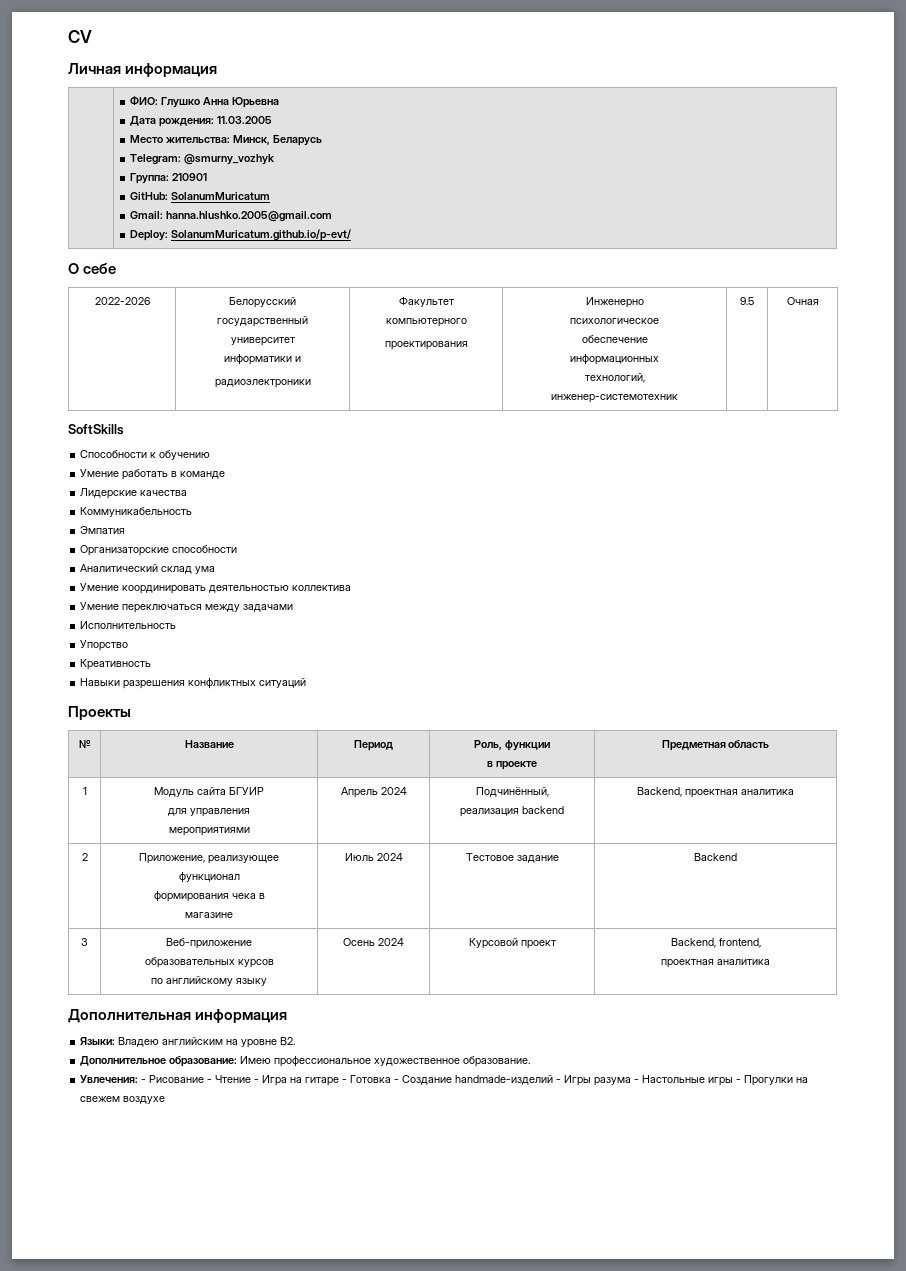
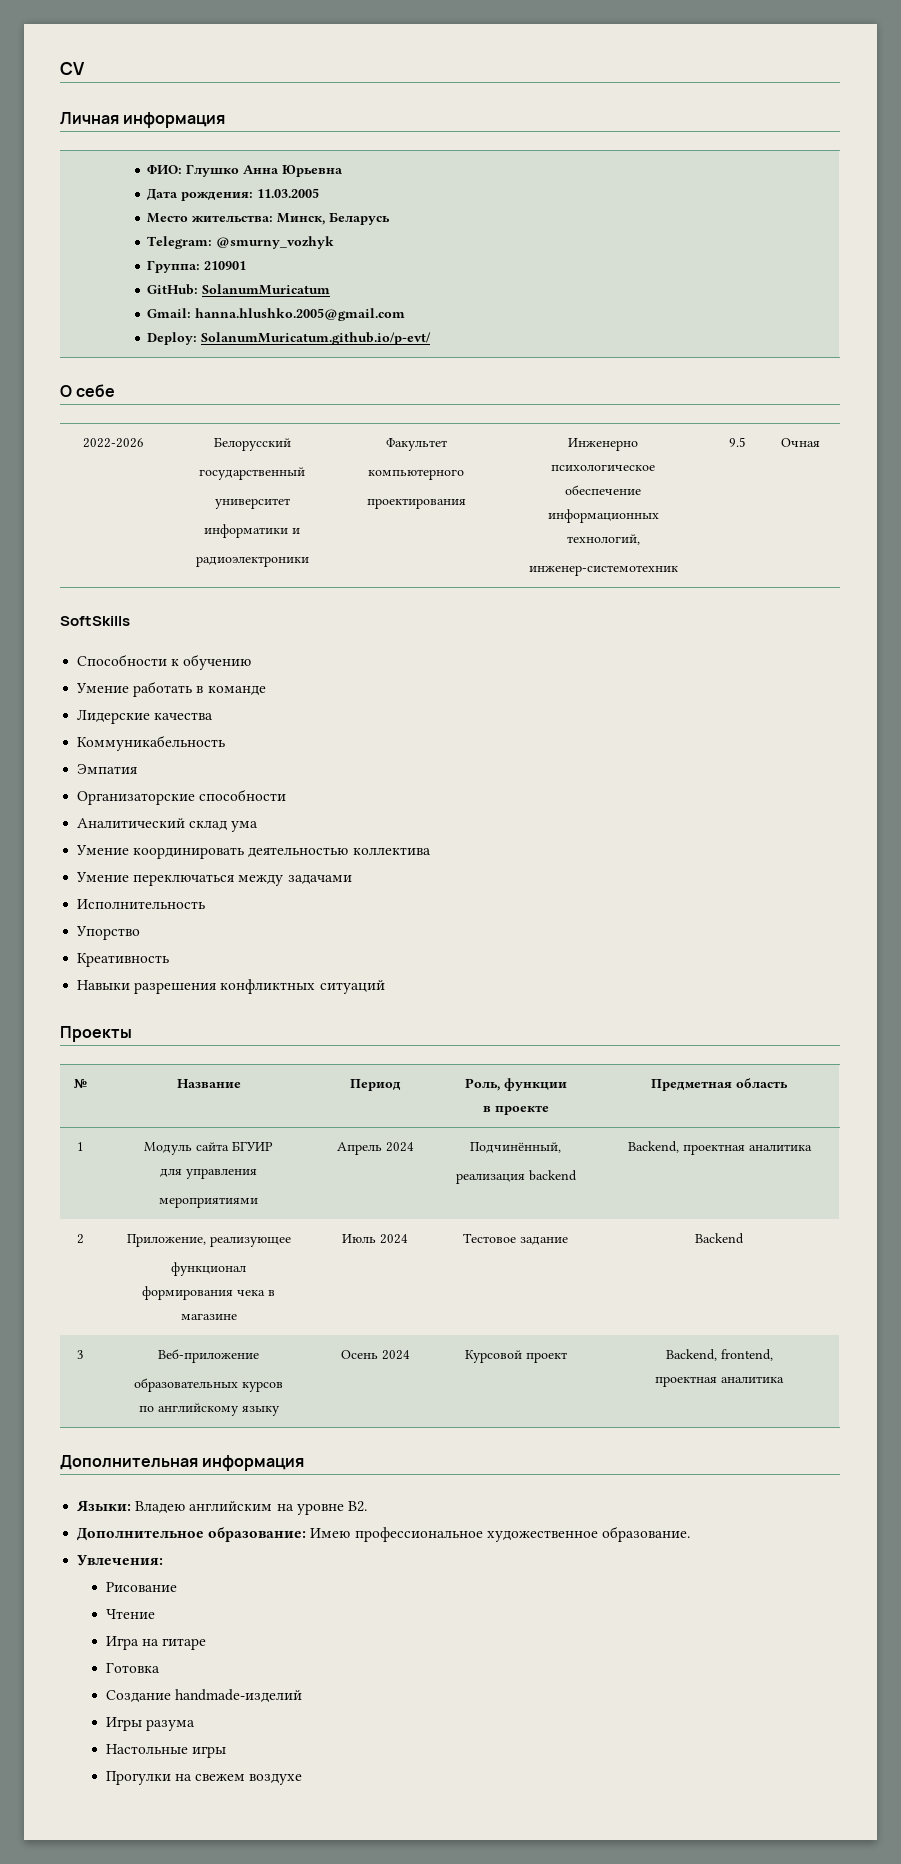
[141,1079,147,1083] - -> (164, 1560) //
[207,1079,213,1083] - -> (177, 1587) //
[254,1079,260,1083] - -> (155, 1614) //
[342,1079,348,1083] - -> (207, 1644) //
[394,1079,400,1083] - -> (160, 1668) //
[556,1079,562,1083] - -> (303, 1696) //
[634,1079,640,1083] - -> (196, 1725) //
[736,1079,742,1083] - -> (227, 1752) //

